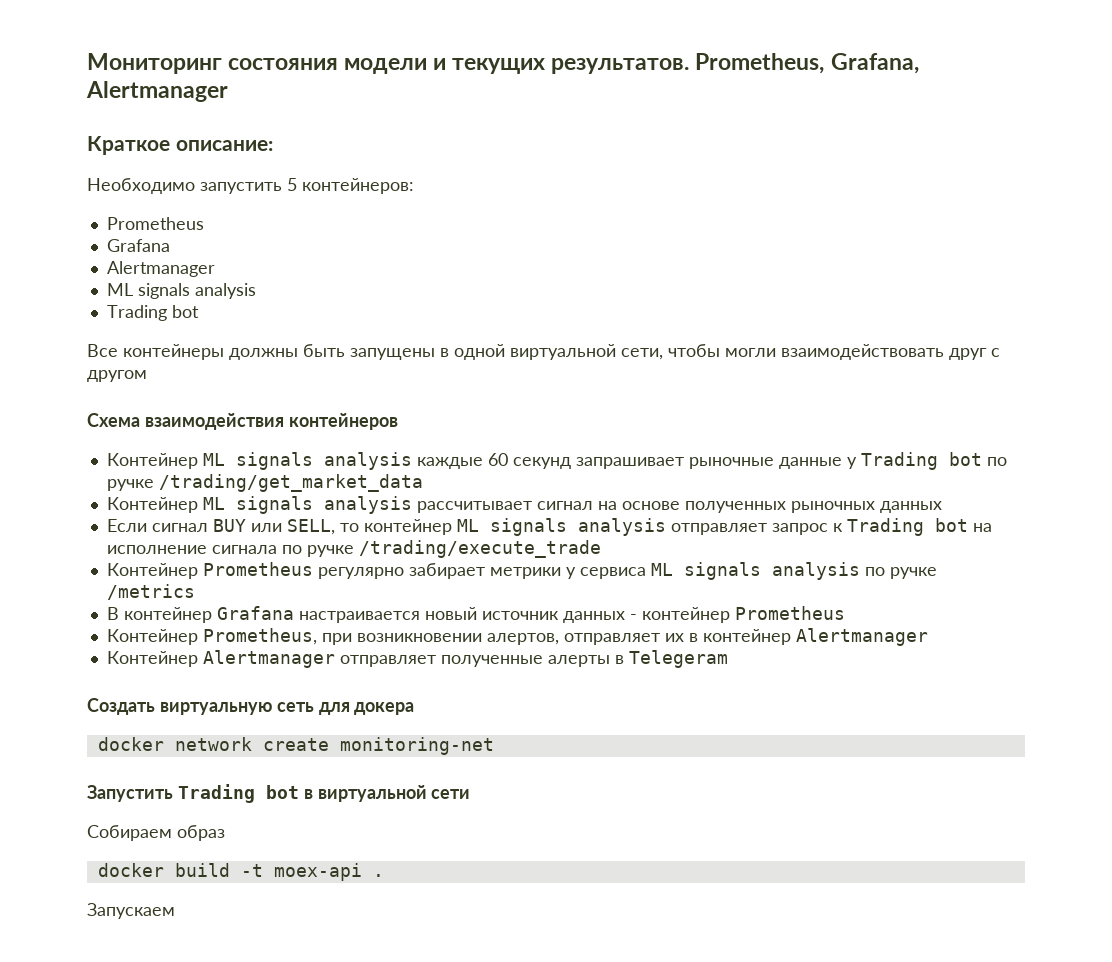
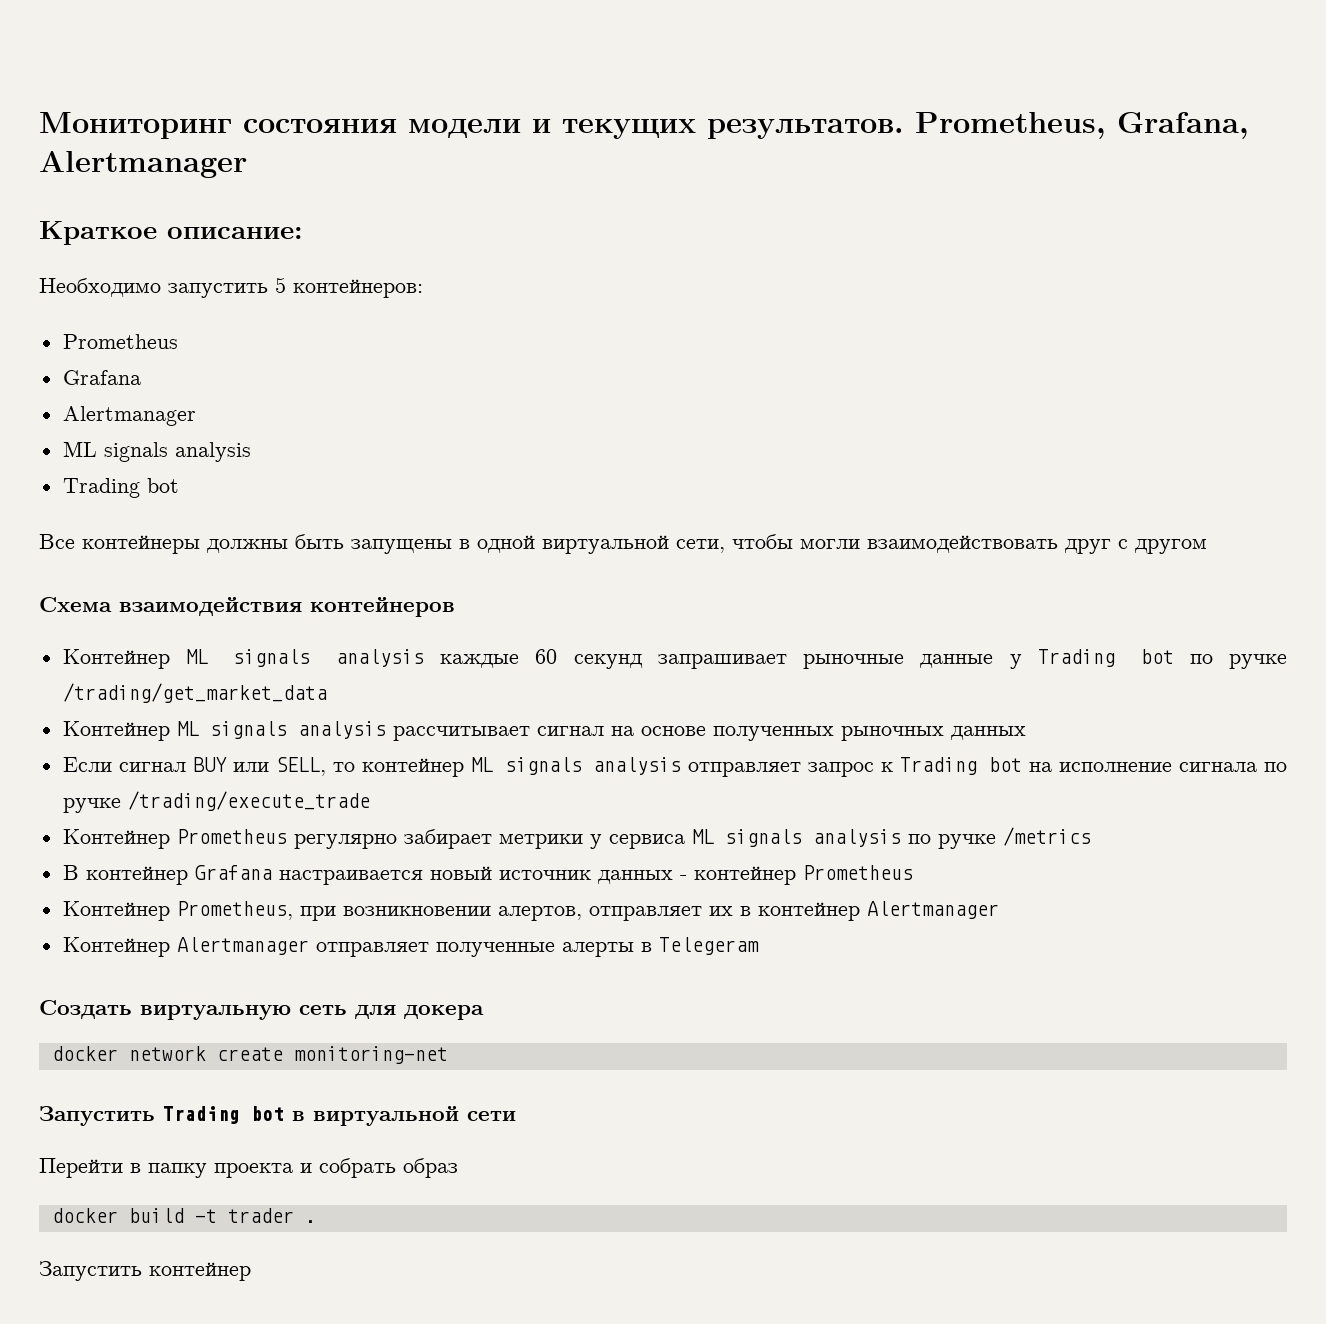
[87,825,172,841] Собираем -> [39,1158,396,1178] Перейти в папку проекта и собрать
[273,863,362,881] moex-api -> [227,1208,294,1223] trader
[87,903,175,919] Запускаем -> [39,1261,251,1281] Запустить контейнер

